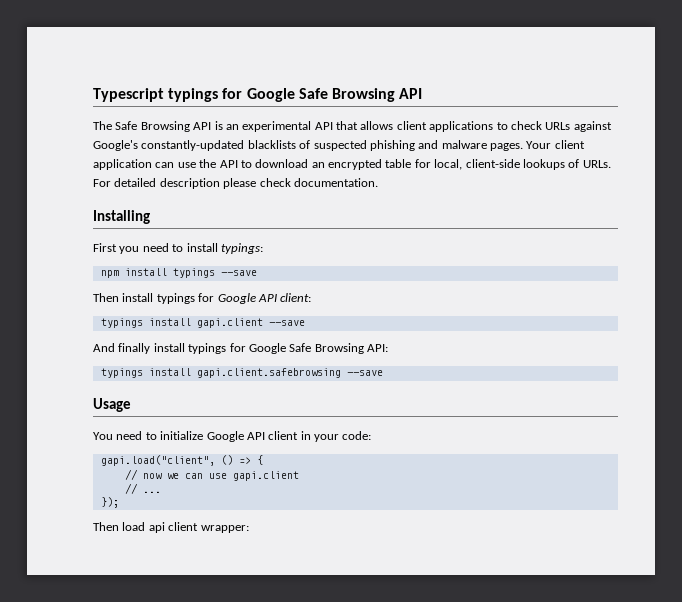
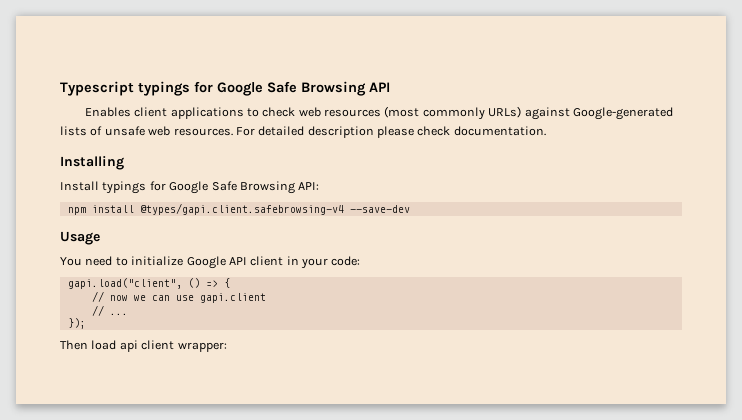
[93,121,612,132] [93,140,585,151] [93,159,611,170] The Safe Browsing API is an experimental API that allows client applications to check URLs against Google's constantly-updated blacklists of suspected phishing and malware pages. Your client application can use the API to download an encrypted table for local, client-side lookups of URLs. -> [84,106,673,120] [60,126,233,136] Enables client applications to check web resources (most commonly URLs) against Google-generated lists of unsafe web resources.
[93,243,263,254] [100,268,257,278] [93,293,312,304] [100,318,305,328] [93,343,185,354] First you need to install typings: // npm install typings --save // Then install typings for Google API client: // typings install gapi.client --save // And finally install -> [60,181,99,191] Install
[100,368,383,378] typings install gapi.client.safebrowsing --save -> [67,203,410,215] npm install @types/gapi.client.safebrowsing-v4 --save-dev

